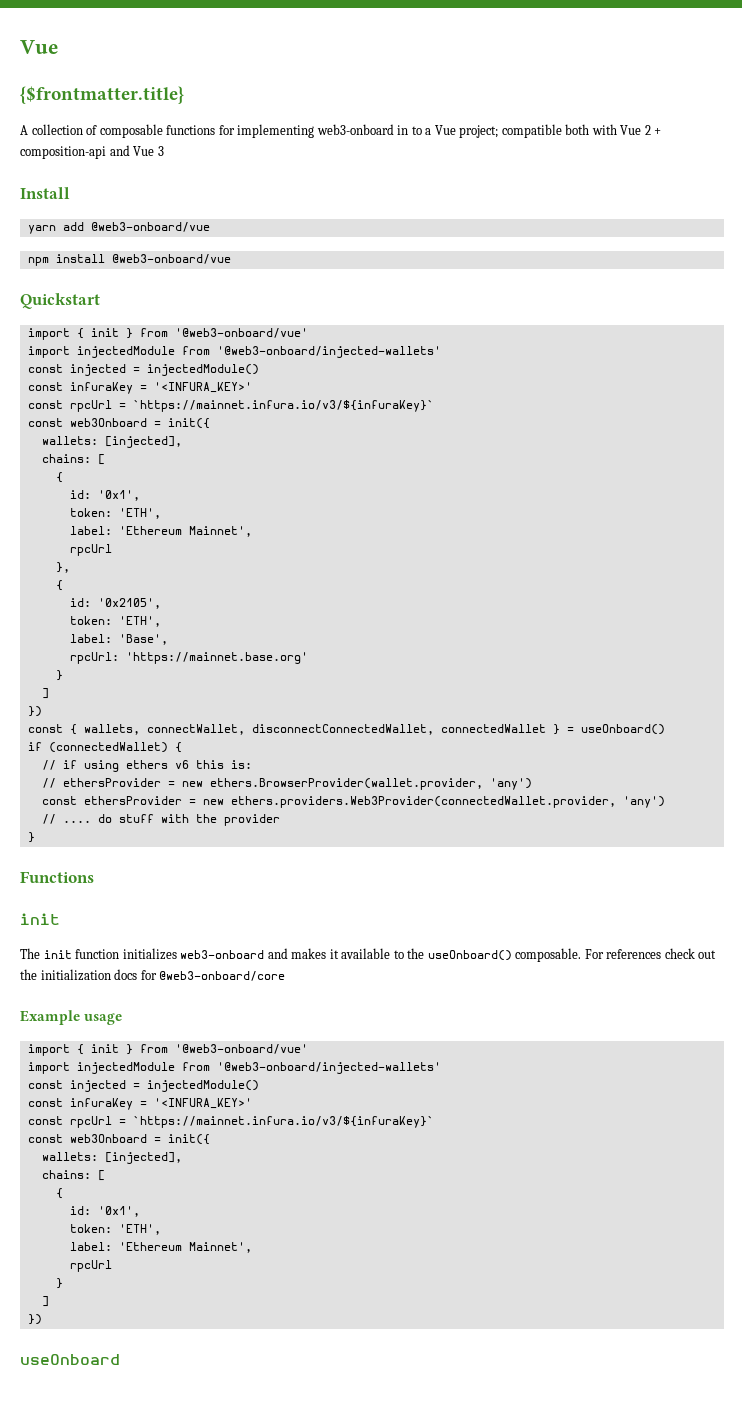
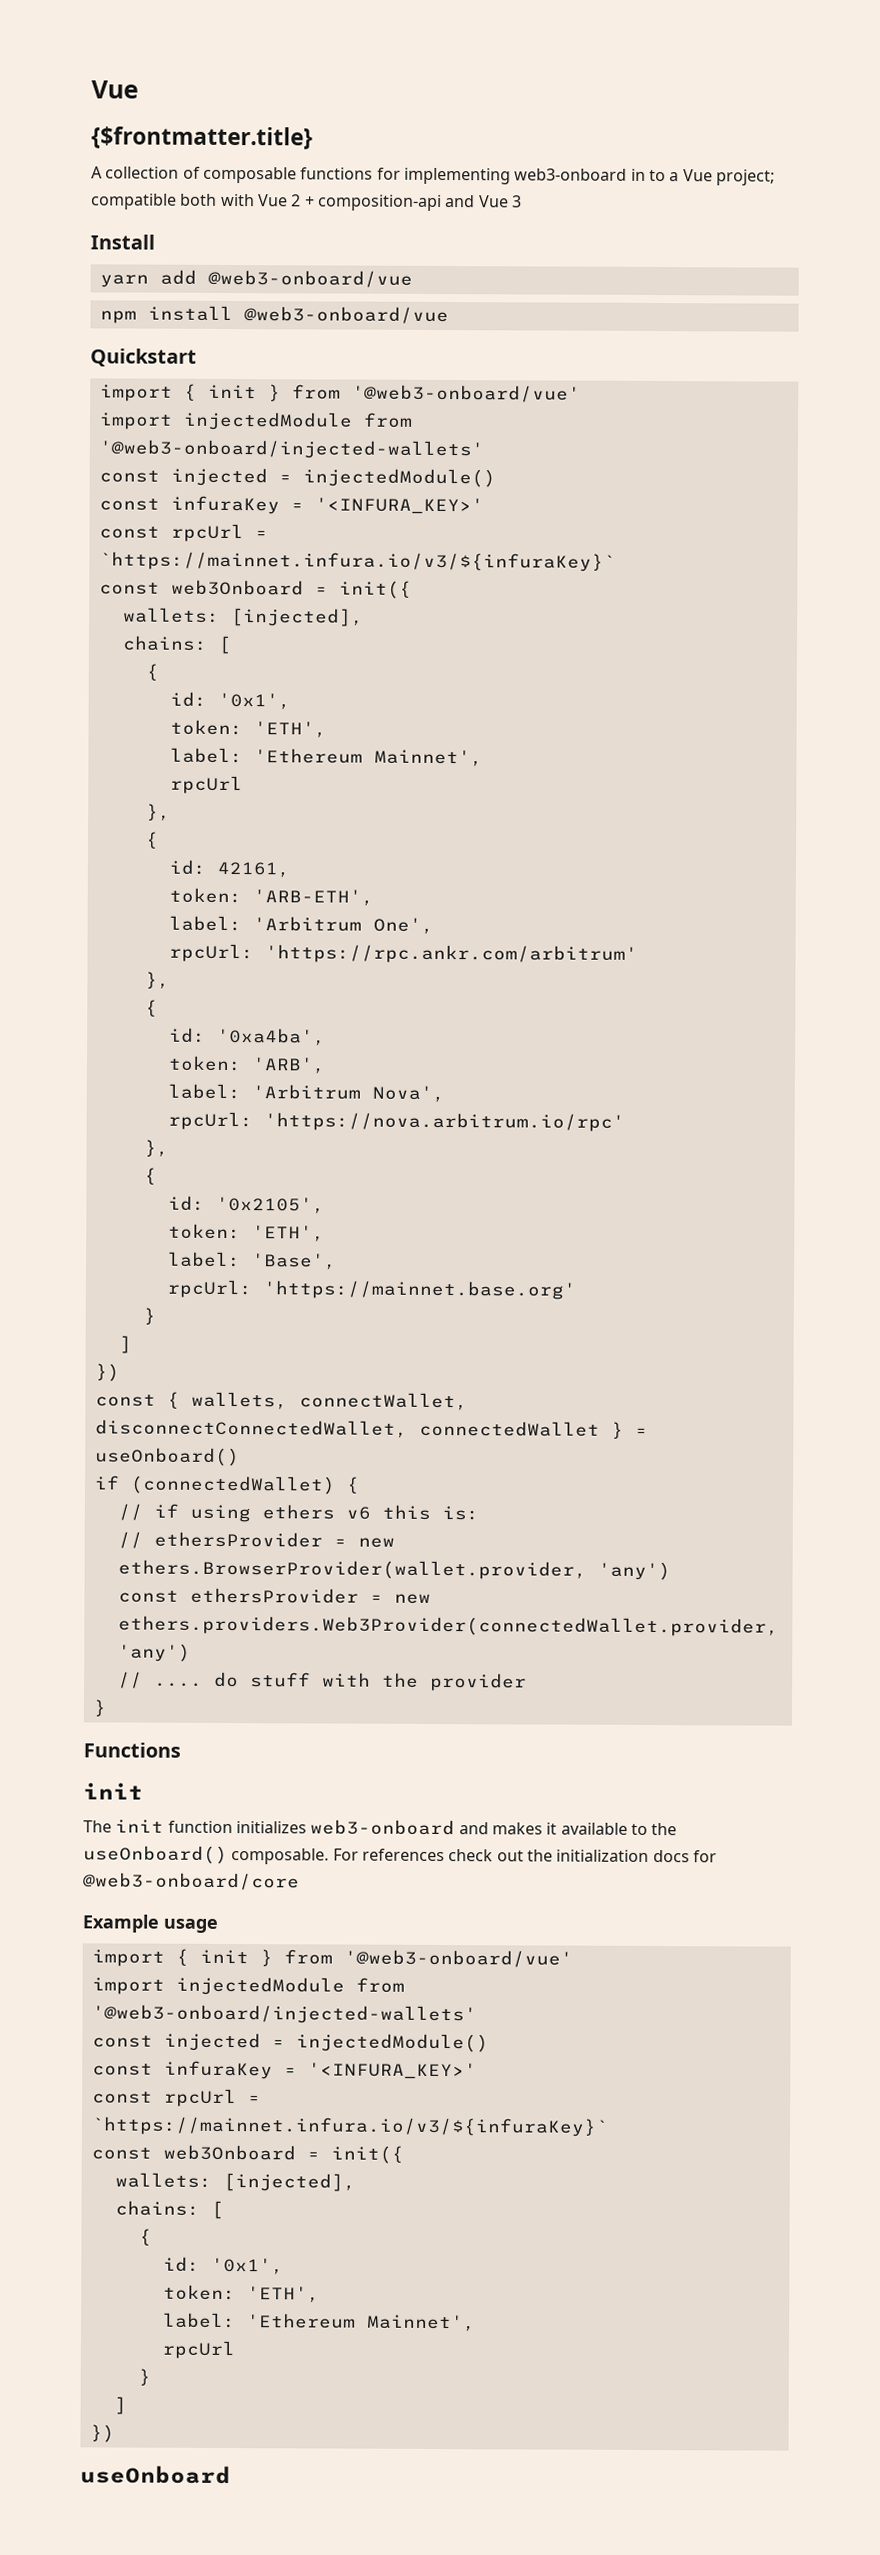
(63, 585) none -> [168,859,290,878] [168,887,374,906] [168,915,434,934] [168,943,638,964] [144,971,170,989] [144,999,158,1017] [168,1027,326,1046] [167,1055,326,1074] [167,1083,445,1103] [167,1111,625,1132] [143,1139,169,1157] [143,1167,157,1185] // id: 42161, // token: 'ARB-ETH', // label: 'Arbitrum One', // rpcUrl: 'https://rpc.ankr.com/arbitrum' // }, // { // id: '0xa4ba', // token: 'ARB', // label: 'Arbitrum Nova', // rpcUrl: 'https://nova.arbitrum.io/rpc' // }, // {

